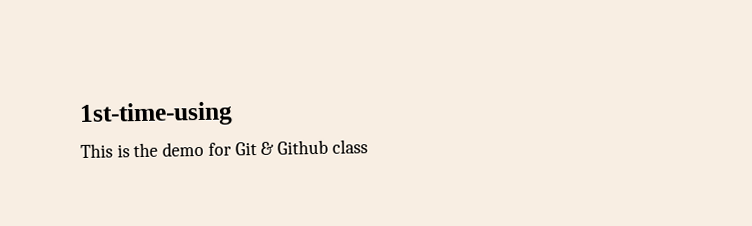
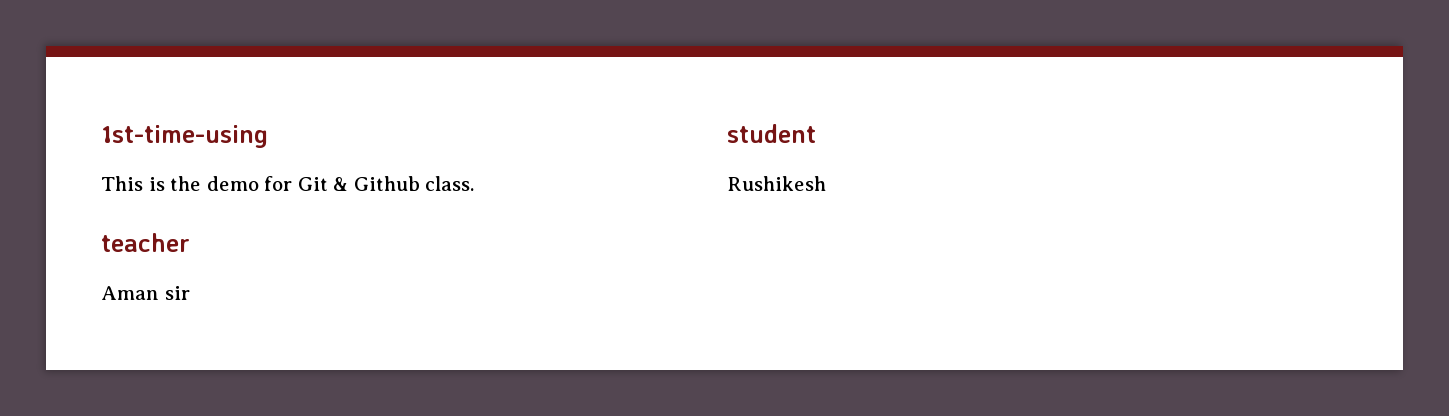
[331,139,368,154] class -> [425,176,475,191] [101,233,190,252] [101,286,190,300] [727,124,816,143] [727,176,826,191] class. // teacher // Aman sir // student // Rushikesh

